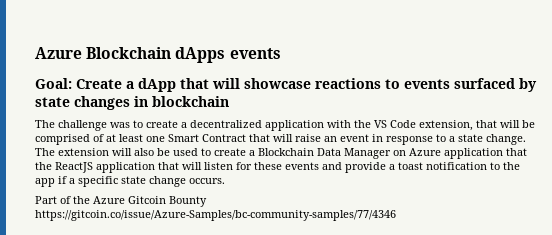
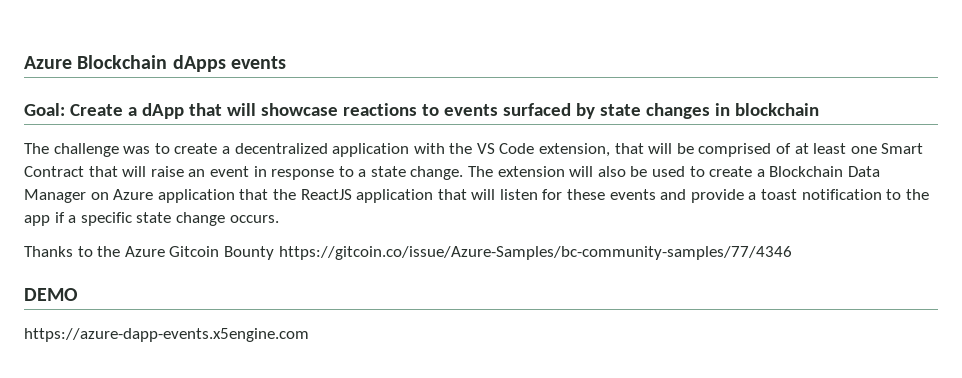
[35,196,71,204] Part of -> [24,246,93,257] Thanks to
(396, 215) none -> [24,288,78,301] [24,328,309,342] // DEMO // https://azure-dapp-events.x5engine.com

